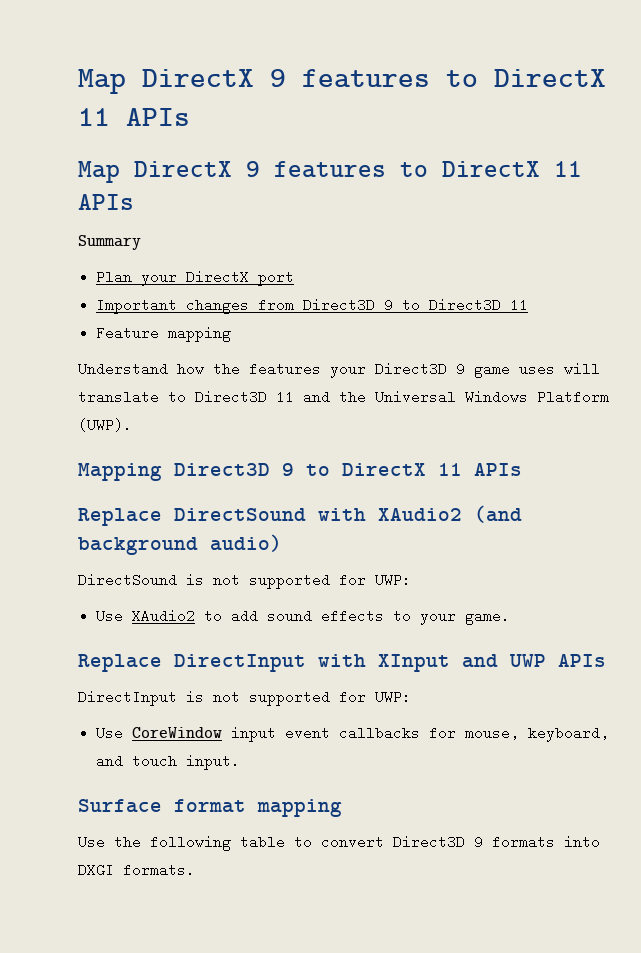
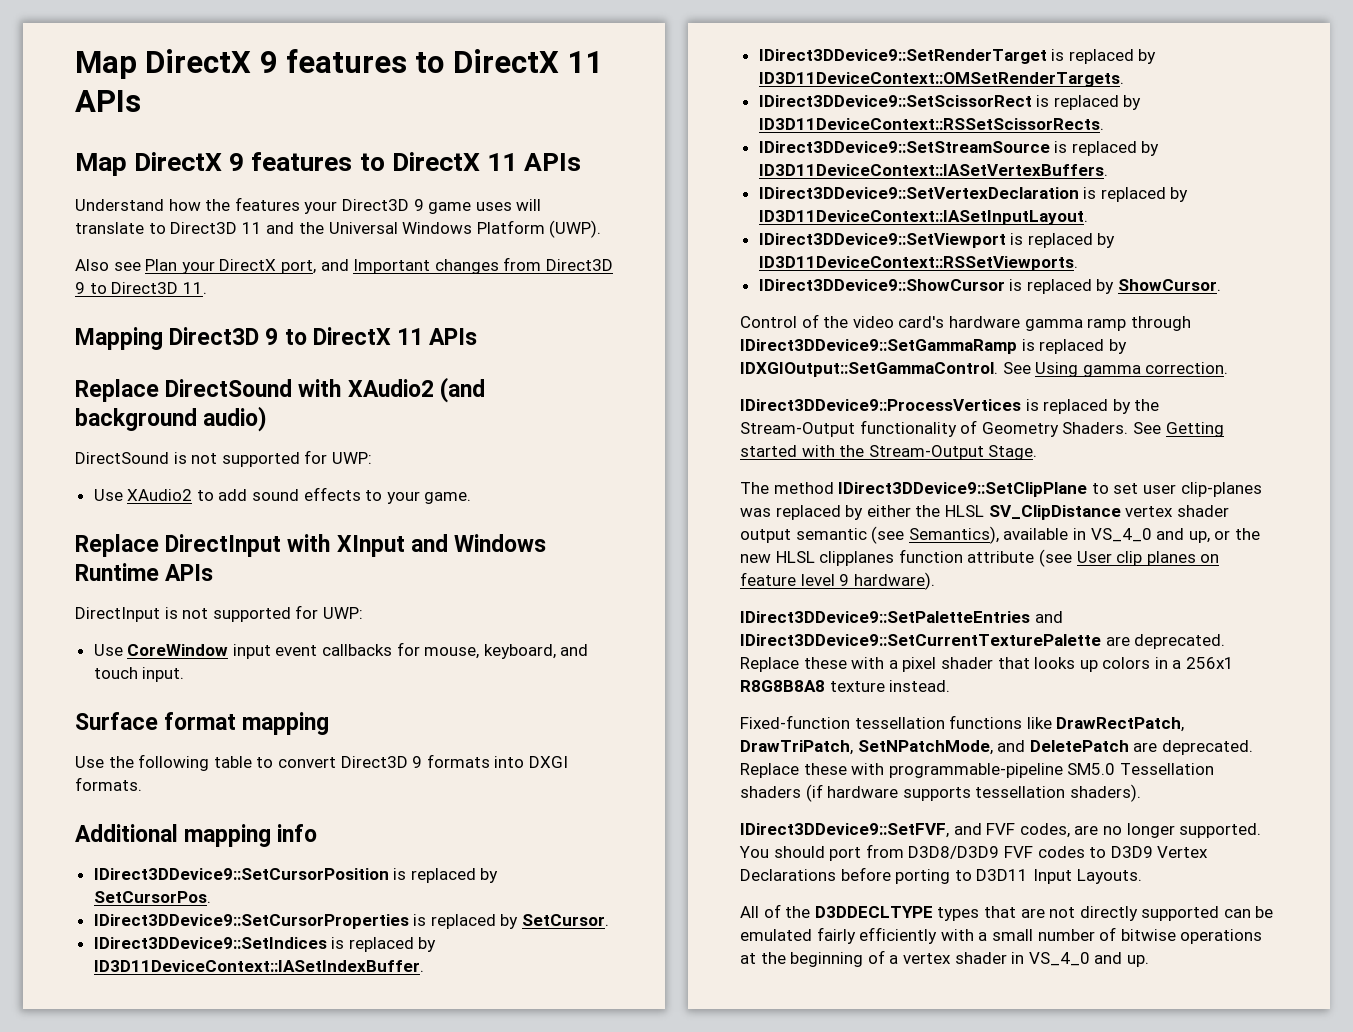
[78,235,141,250] [96,270,295,286] [96,298,529,314] [96,326,232,342] // Summary // Plan your DirectX port // Important changes from Direct3D 9 to Direct3D 11 // Feature mapping -> (582, 162) none
(132, 425) none -> [75,257,613,274] [75,282,207,294] // Also see Plan your DirectX port, and Important changes from Direct3D 9 to Direct3D 11.
[509,654,546,667] UWP -> [454,534,547,552] [75,563,159,581] Windows Runtime
(195, 870) none -> [75,824,318,847] [93,868,499,883] [93,891,211,903] [93,914,610,929] [93,937,437,952] [93,960,424,972] [758,49,1157,64] [758,72,1124,87] [758,95,1142,110] [758,118,1104,130] [758,141,1160,156] [758,164,1108,176] [758,187,1189,202] [758,210,1088,225] [758,233,1116,248] [758,256,1078,271] [758,279,1222,294] [740,314,1191,331] [740,339,1127,354] [740,362,1229,377] [740,399,1160,414] [740,420,1224,437] [740,445,1038,460] [740,482,1262,497] [740,505,1229,520] [740,526,1260,544] [740,549,1220,567] [740,572,935,590] [740,611,1063,623] [740,634,1226,649] [740,657,1235,672] [740,680,951,692] [740,715,1185,732] [740,740,1253,755] [740,763,1214,778] [740,784,1141,802] [740,823,1262,838] [739,844,1209,861] [740,867,1142,884] [740,904,1274,921] [740,927,1263,944] [740,950,1149,967] // Additional mapping info // IDirect3DDevice9::SetCursorPosition is replaced by SetCursorPos. // IDirect3DDevice9::SetCursorProperties is replaced by SetCursor. // IDirect3DDevice9::SetIndices is replaced by ID3D11DeviceContext::IASetIndexBuffer. // IDirect3DDevice9::SetRenderTarget is replaced by ID3D11DeviceContext::OMSetRenderTargets. // IDirect3DDevice9::SetScissorRect is replaced by ID3D11DeviceContext::RSSetScissorRects. // IDirect3DDevice9::SetStreamSource is replaced by ID3D11DeviceContext::IASetVertexBuffers. // IDirect3DDevice9::SetVertexDeclaration is replaced by ID3D11DeviceContext::IASetInputLayout. // IDirect3DDevice9::SetViewport is replaced by ID3D11DeviceContext::RSSetViewports. // IDirect3DDevice9::ShowCursor is replaced by ShowCursor. // Control of the video card's hardware gamma ramp through IDirect3DDevice9::SetGammaRamp is replaced by IDXGIOutput::SetGammaControl. See Using gamma correction. // IDirect3DDevice9::ProcessVertices is replaced by the Stream-Output functionality of Geometry Shaders. See Getting started with the Stream-Output Stage. // The method IDirect3DDevice9::SetClipPlane to set user clip-planes was replaced by either the HLSL SV_ClipDistance vertex shader output semantic (see Semantics), available in VS_4_0 and up, or the new HLSL clipplanes function attribute (see User clip planes on feature level 9 hardware). // IDirect3DDevice9::SetPaletteEntries and IDirect3DDevice9::SetCurrentTexturePalette are deprecated. Replace these with a pixel shader that looks up colors in a 256x1 R8G8B8A8 texture instead. // Fixed-function tessellation functions like DrawRectPatch, DrawTriPatch, SetNPatchMode, and DeletePatch are deprecated. Replace these with programmable-pipeline SM5.0 Tessellation shaders (if hardware supports tessellation shaders). // IDirect3DDevice9::SetFVF, and FVF codes, are no longer supported. You should port from D3D8/D3D9 FVF codes to D3D9 Vertex Declarations before porting to D3D11 Input Layouts. // All of the D3DDECLTYPE types that are not directly supported can be emulated fairly efficiently with a small number of bitwise operations at the beginning of a vertex shader in VS_4_0 and up.

